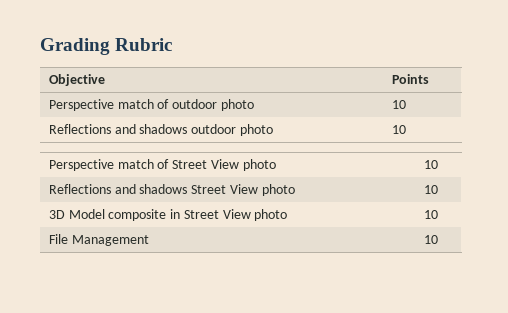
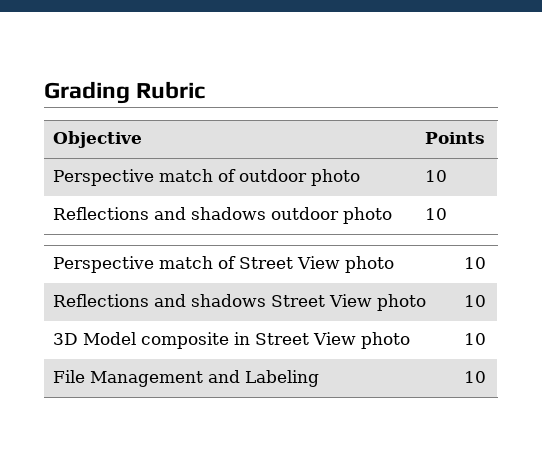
(149, 240) none -> [207,370,319,387] and Labeling

